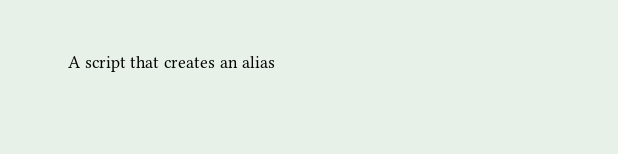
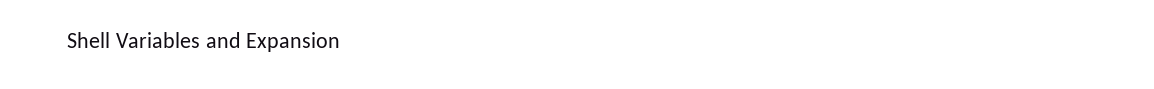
[68,56,275,72] A script that creates an alias -> [67,32,341,52] Shell Variables and Expansion

